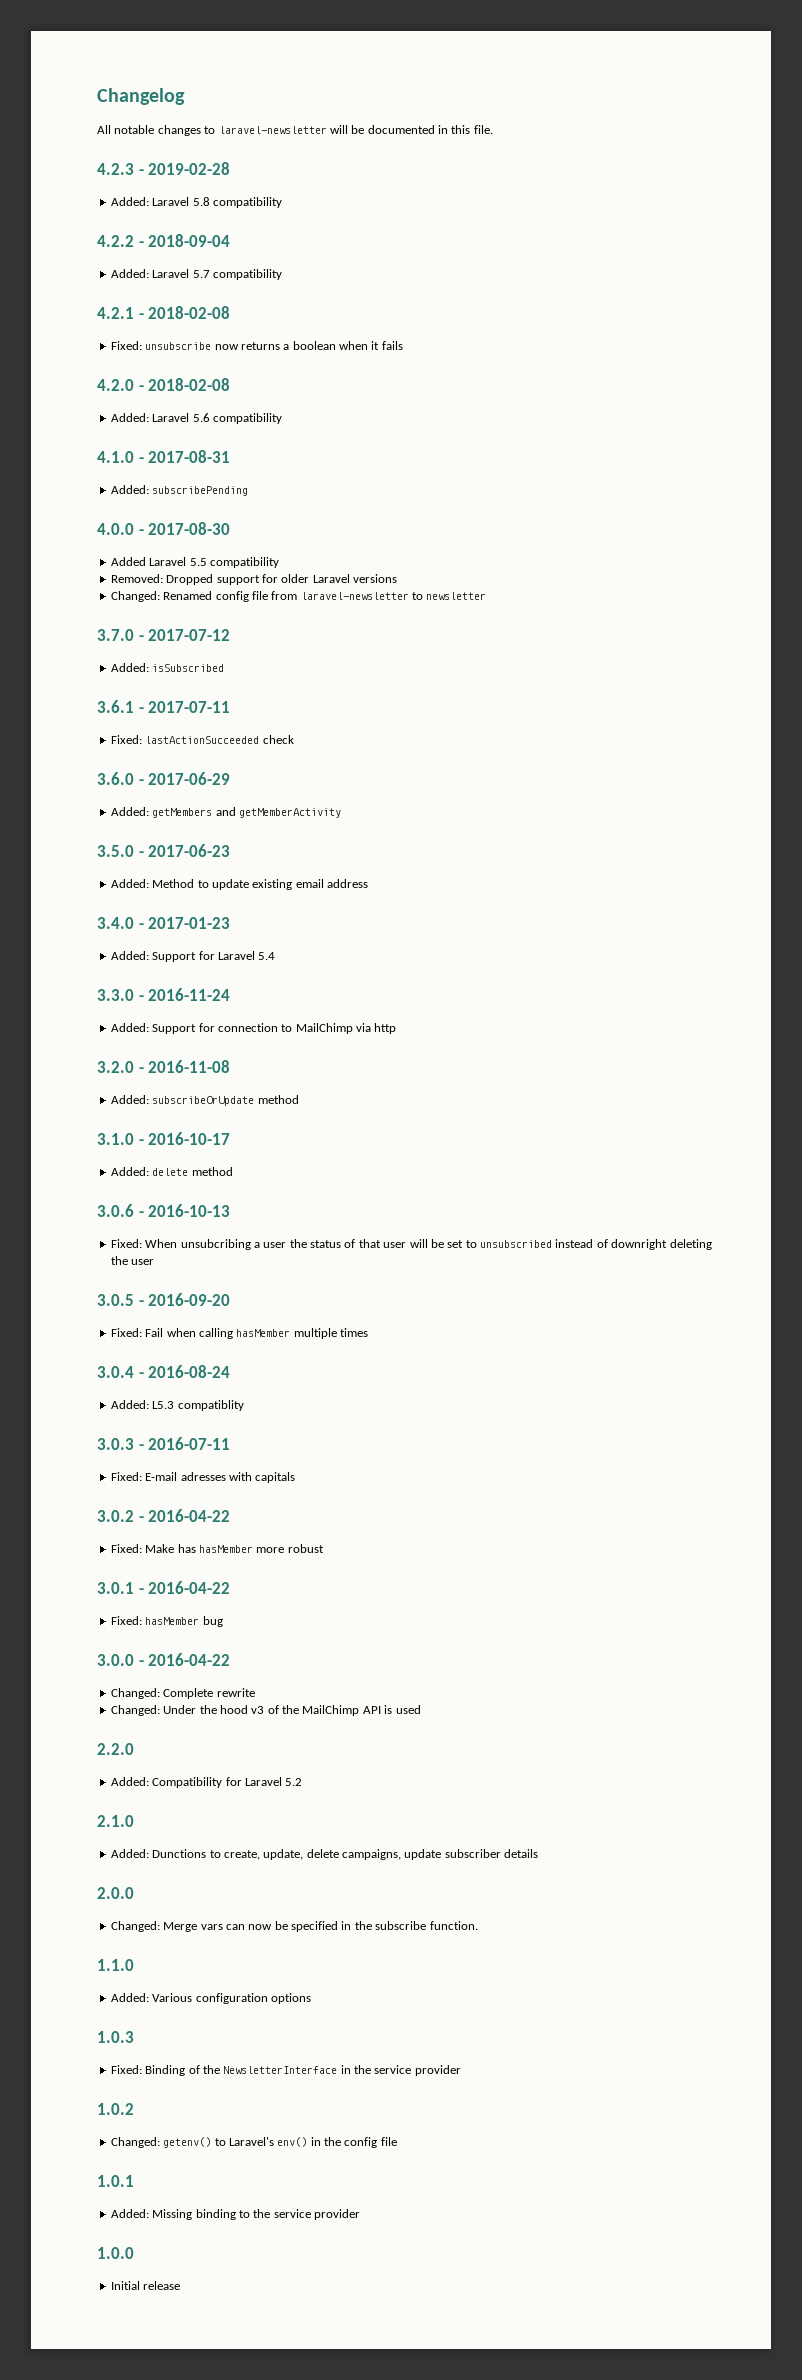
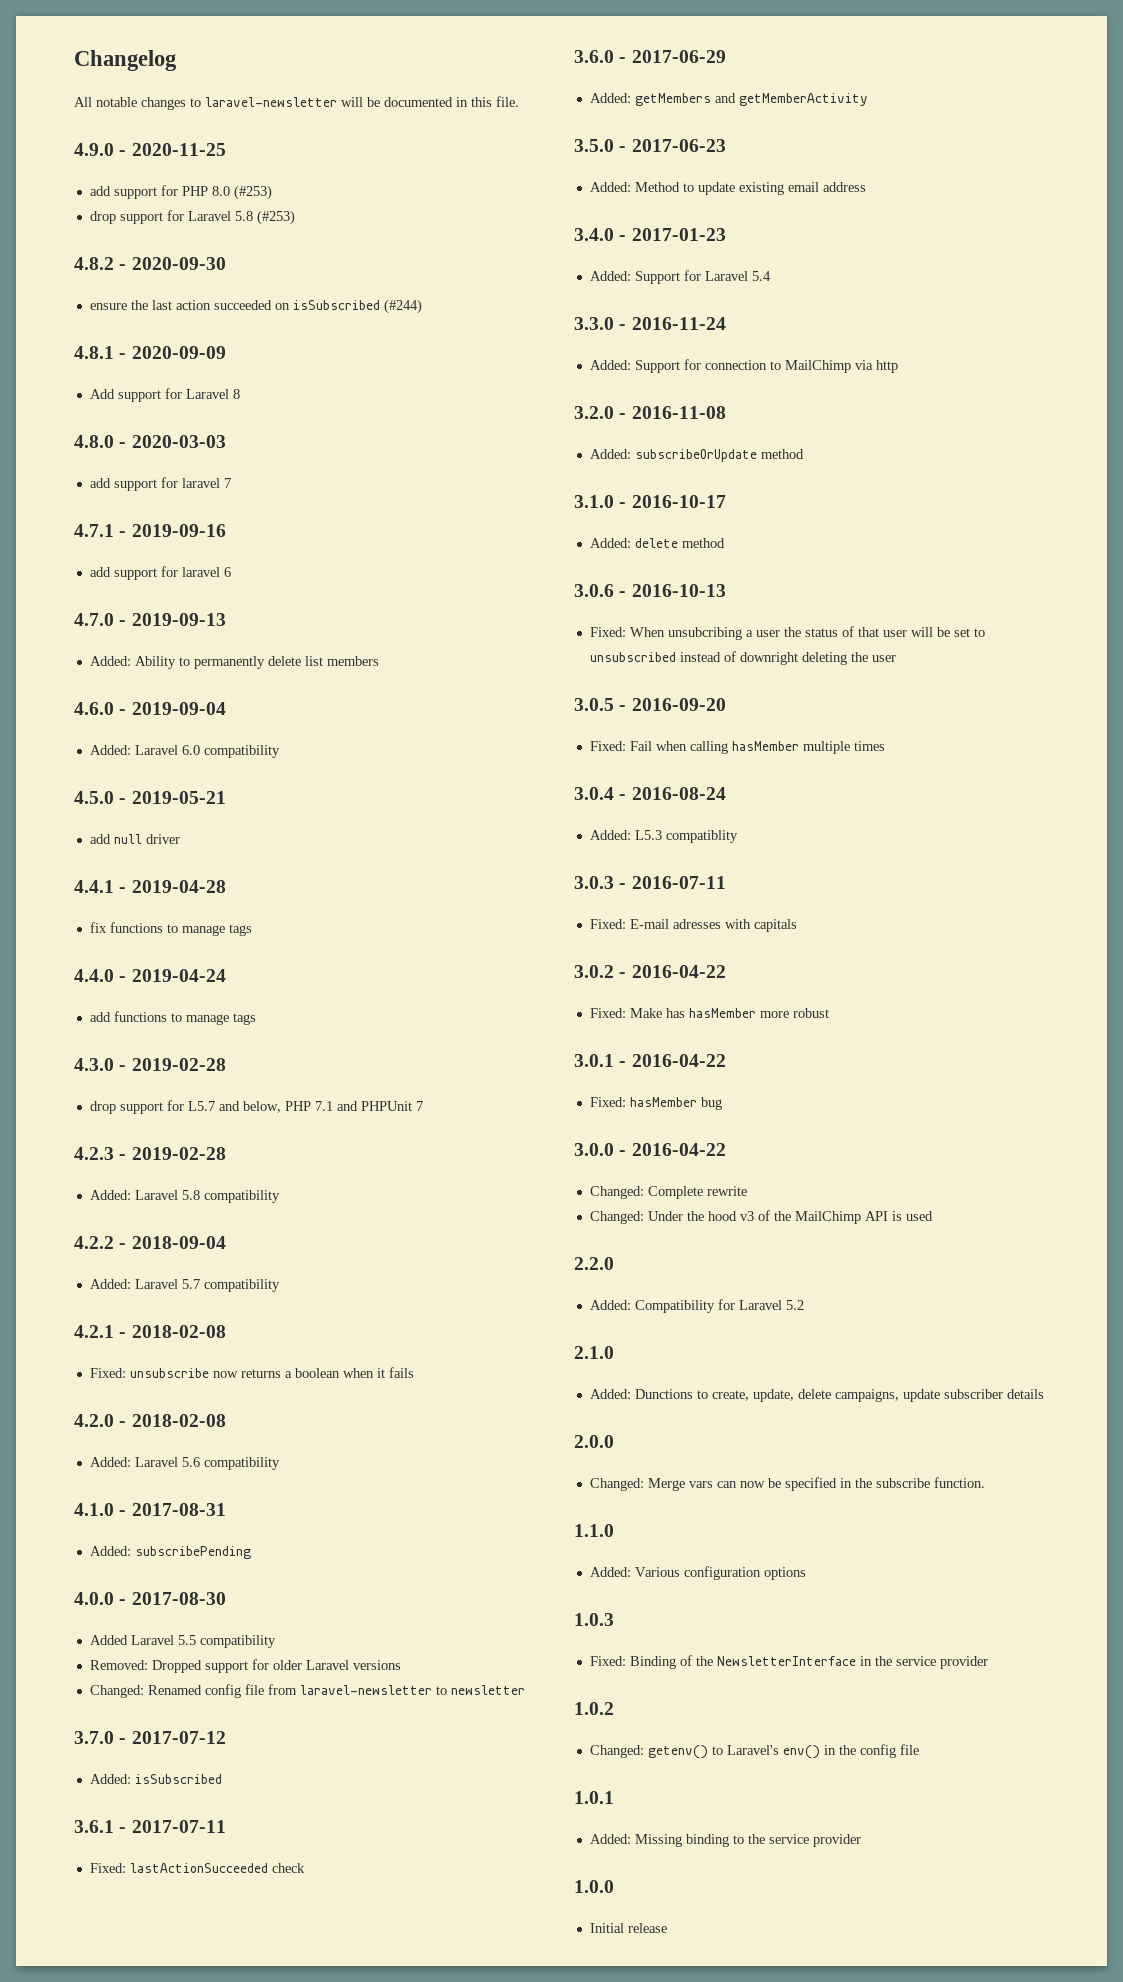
(493, 129) none -> [74,143,226,156] [89,185,272,200] [89,210,295,225] [74,257,226,270] [89,299,422,314] [74,346,226,359] [89,388,240,402] [74,435,226,448] [89,477,231,491] [74,524,226,537] [89,566,231,580] [74,613,226,626] [89,656,379,669] [74,702,226,715] [89,745,280,758] [74,791,226,804] [89,834,180,844] [74,880,226,893] [89,922,252,936] [74,969,226,982] [89,1011,256,1025] [74,1058,226,1071] [89,1100,423,1114] // 4.9.0 - 2020-11-25 // add support for PHP 8.0 (#253) // drop support for Laravel 5.8 (#253) // 4.8.2 - 2020-09-30 // ensure the last action succeeded on isSubscribed (#244) // 4.8.1 - 2020-09-09 // Add support for Laravel 8 // 4.8.0 - 2020-03-03 // add support for laravel 7 // 4.7.1 - 2019-09-16 // add support for laravel 6 // 4.7.0 - 2019-09-13 // Added: Ability to permanently delete list members // 4.6.0 - 2019-09-04 // Added: Laravel 6.0 compatibility // 4.5.0 - 2019-05-21 // add null driver // 4.4.1 - 2019-04-28 // fix functions to manage tags // 4.4.0 - 2019-04-24 // add functions to manage tags // 4.3.0 - 2019-02-28 // drop support for L5.7 and below, PHP 7.1 and PHPUnit 7

